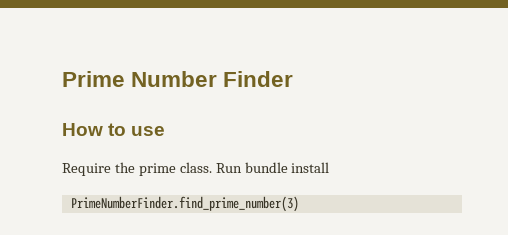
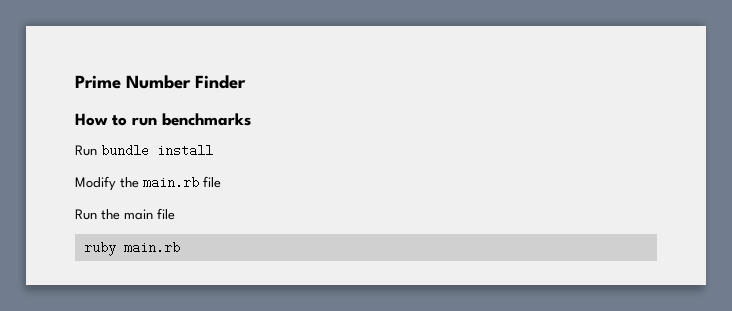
[131,126,166,136] [62,162,330,176] [70,196,299,212] use // Require the prime class. Run bundle install // PrimeNumberFinder.find_prime_number(3) -> [132,113,251,126] [75,144,213,157] [75,176,221,191] [75,208,175,220] [83,241,180,256] run benchmarks // Run bundle install // Modify the main.rb file // Run the main file // ruby main.rb

